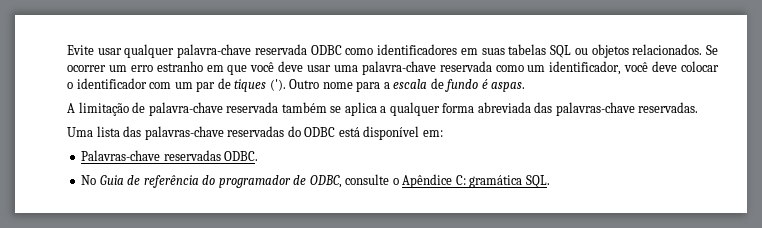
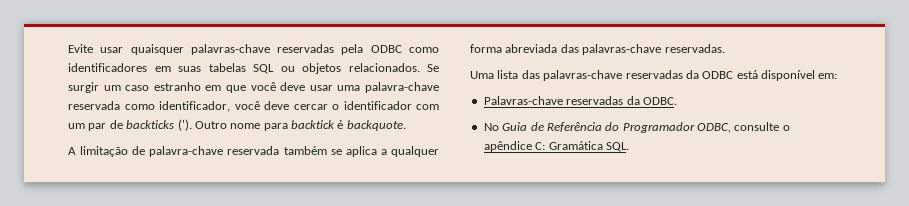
[124,44,307,58] qualquer palavra-chave reservada -> [130,44,364,55] quaisquer palavras-chave reservadas pela
[67,65,153,72] ocorrer um erro -> [68,82,150,93] surgir um caso
[527,65,546,72] um -> (155, 107) none
[680,61,719,72] colocar -> [293,104,328,110] cercar
[234,79,267,92] tiques -> [126,120,175,129] backticks
[383,78,526,92] a escala de fundo é aspas. -> [291,120,406,131] backtick é backquote.
[287,126,301,137] do -> [685,70,699,79] da
(221, 155) none -> [626,96,640,105] da
[143,174,523,188] referência do programador de ODBC, consulte o Apêndice C: gramática -> [546,122,790,133] [483,141,603,152] Referência do Programador ODBC, consulte o apêndice C: Gramática

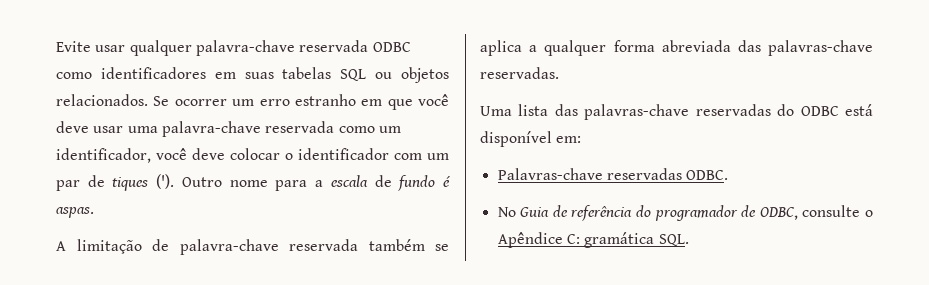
[130,44,364,55] quaisquer palavras-chave reservadas pela -> [129,40,369,56] qualquer palavra-chave reservada
[68,82,150,93] surgir um caso -> [174,99,290,106] ocorrer um erro
(155, 107) none -> [378,126,401,133] um
[293,104,328,110] cercar -> [230,148,280,160] colocar
[126,120,175,129] backticks -> [112,177,149,191] tiques
[291,120,406,131] backtick é backquote. -> [315,175,451,191] [56,207,94,218] a escala de fundo é aspas.
[685,70,699,79] da -> [777,104,795,116] do
[626,96,640,105] da -> (682, 174) none
[546,122,790,133] [483,141,603,152] Referência do Programador ODBC, consulte o apêndice C: Gramática -> [571,205,873,221] [497,232,655,248] referência do programador de ODBC, consulte o Apêndice C: gramática

